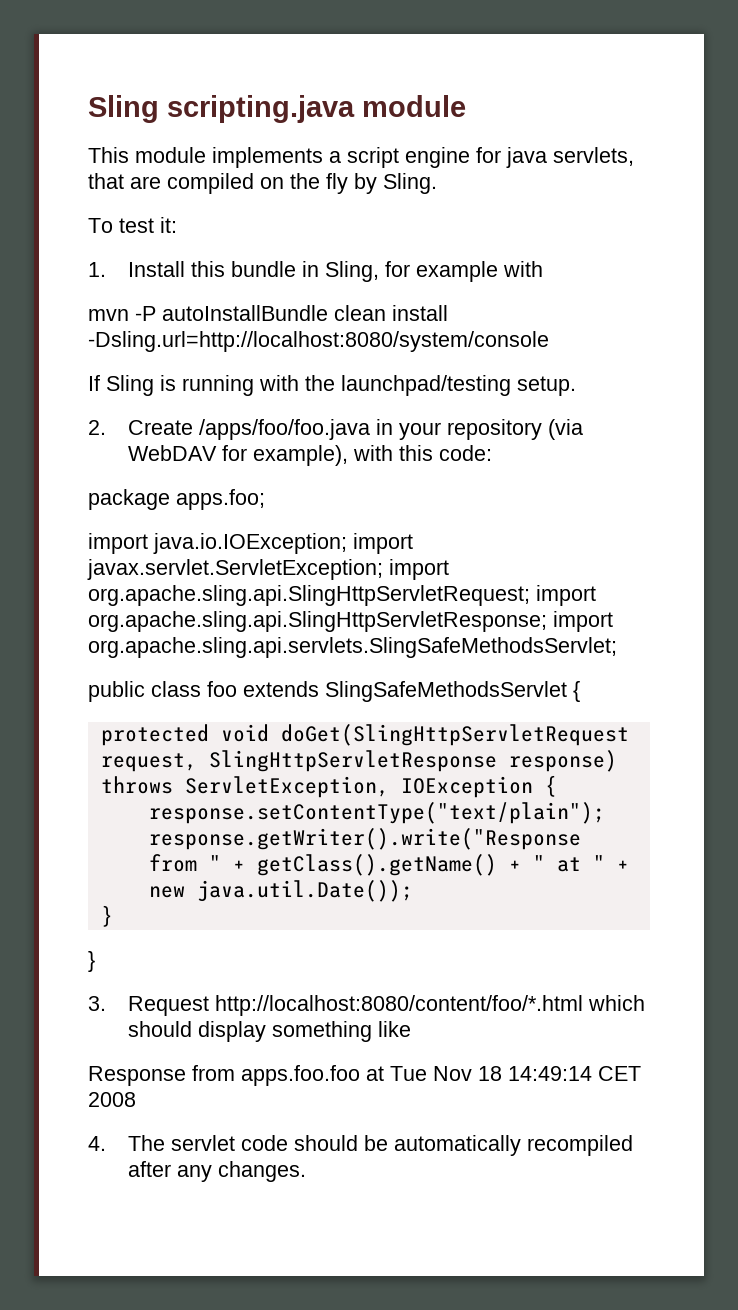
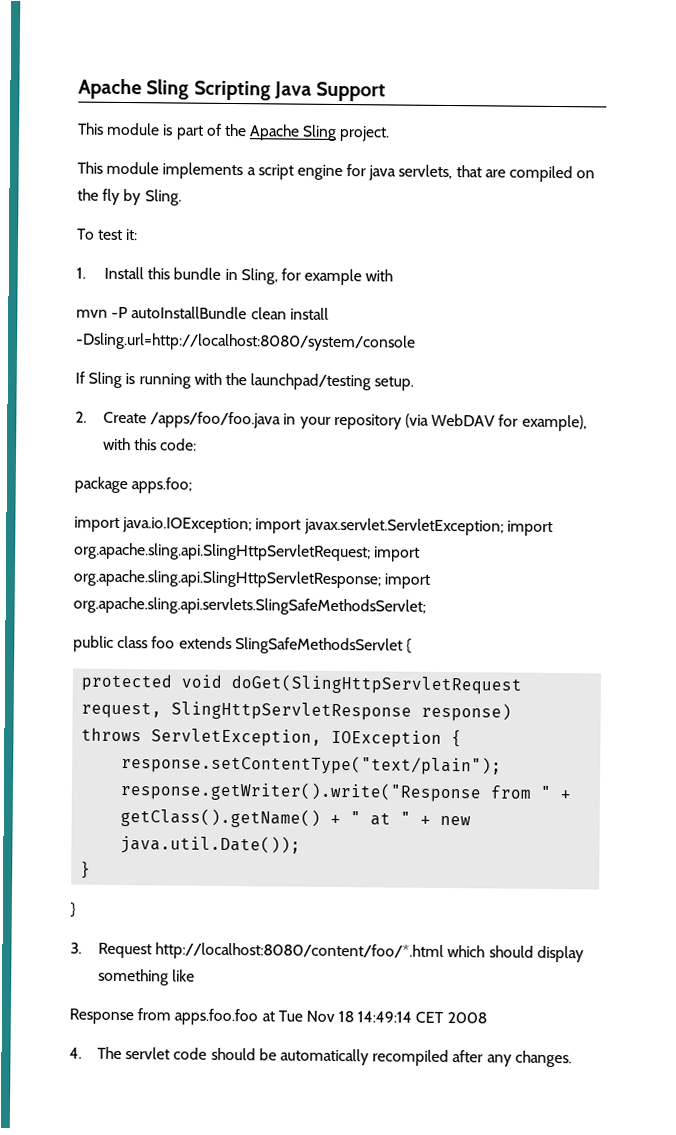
[88,95,466,123] Sling scripting.java module -> [78,78,387,102] [77,122,391,142] Apache Sling Scripting Java Support // This module is part of the Apache Sling project.

